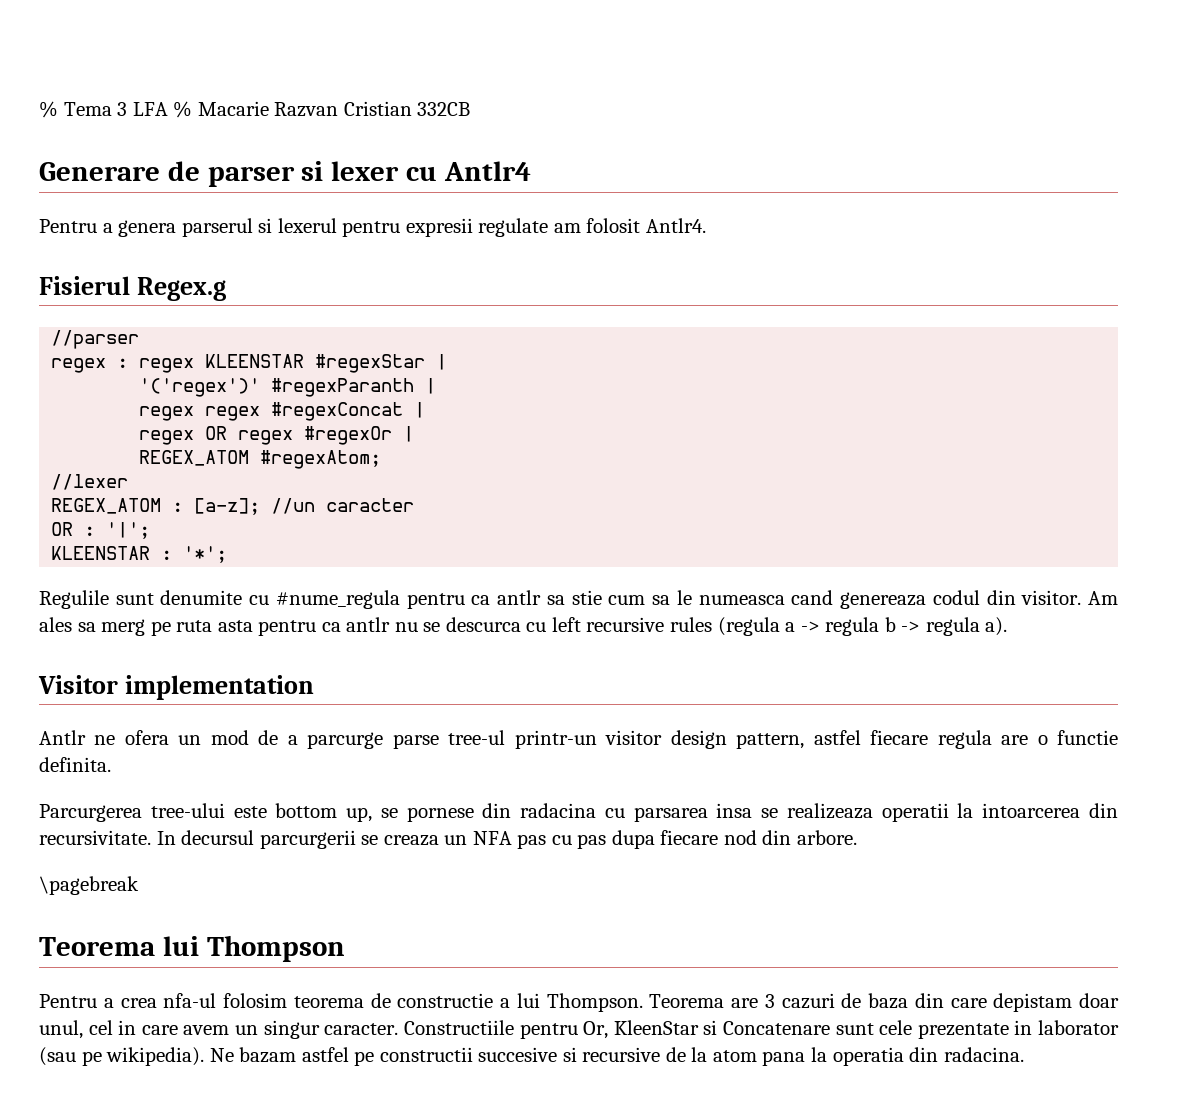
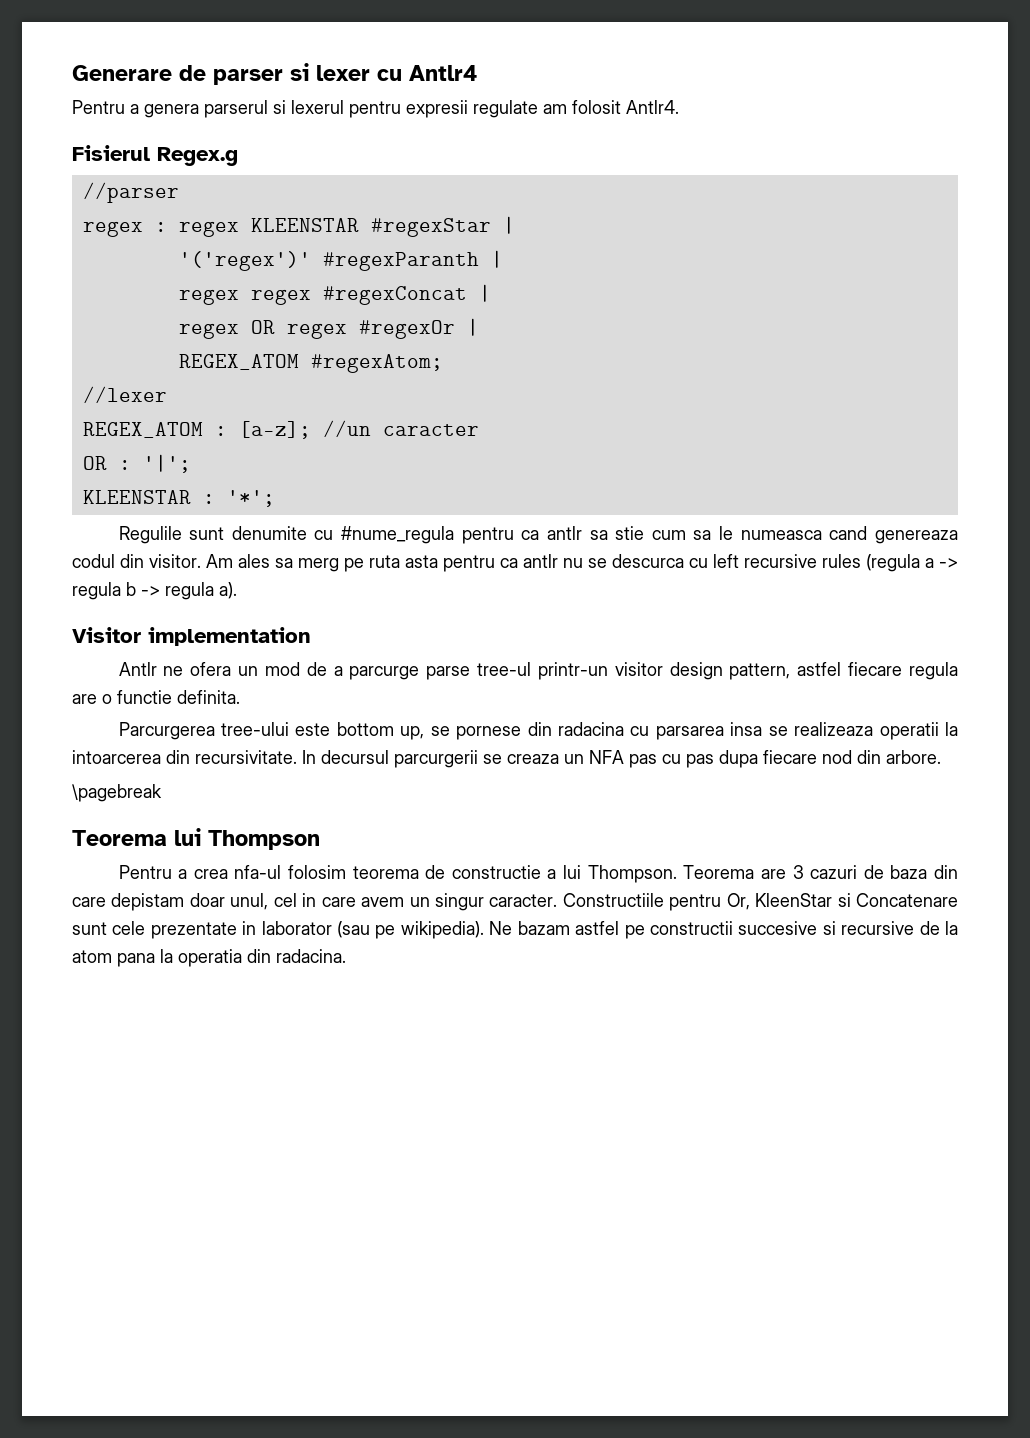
[39,101,471,118] % Tema 3 LFA % Macarie Razvan Cristian 332CB // -> (72, 73) none

